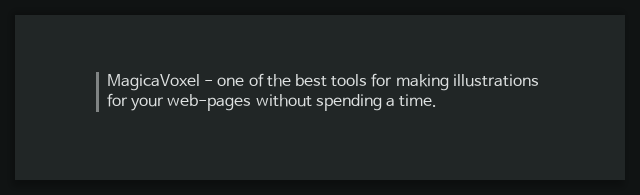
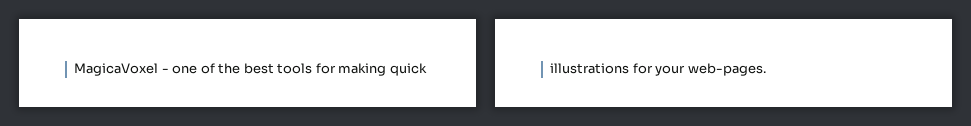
(449, 82) none -> [389,63,427,76] quick
[167,94,438,111] web-pages without spending a time. -> [687,63,766,76] web-pages.

